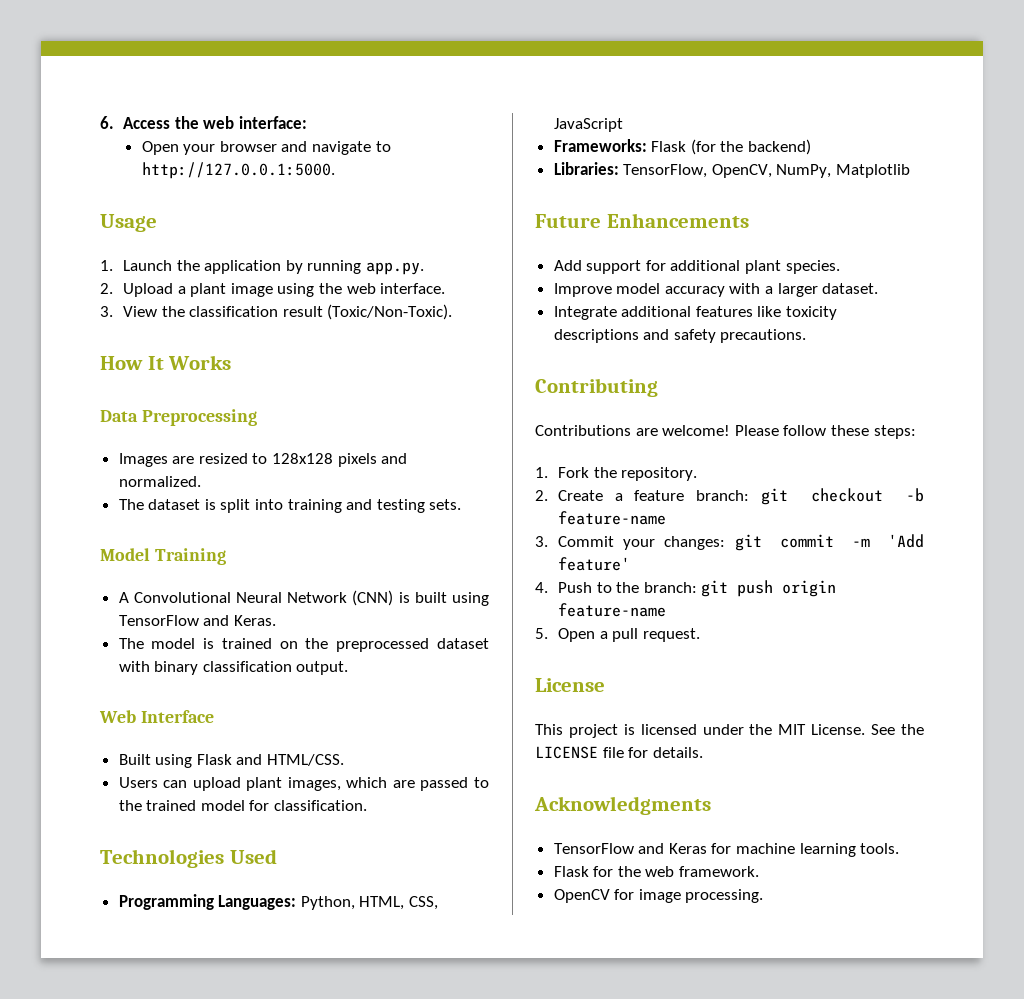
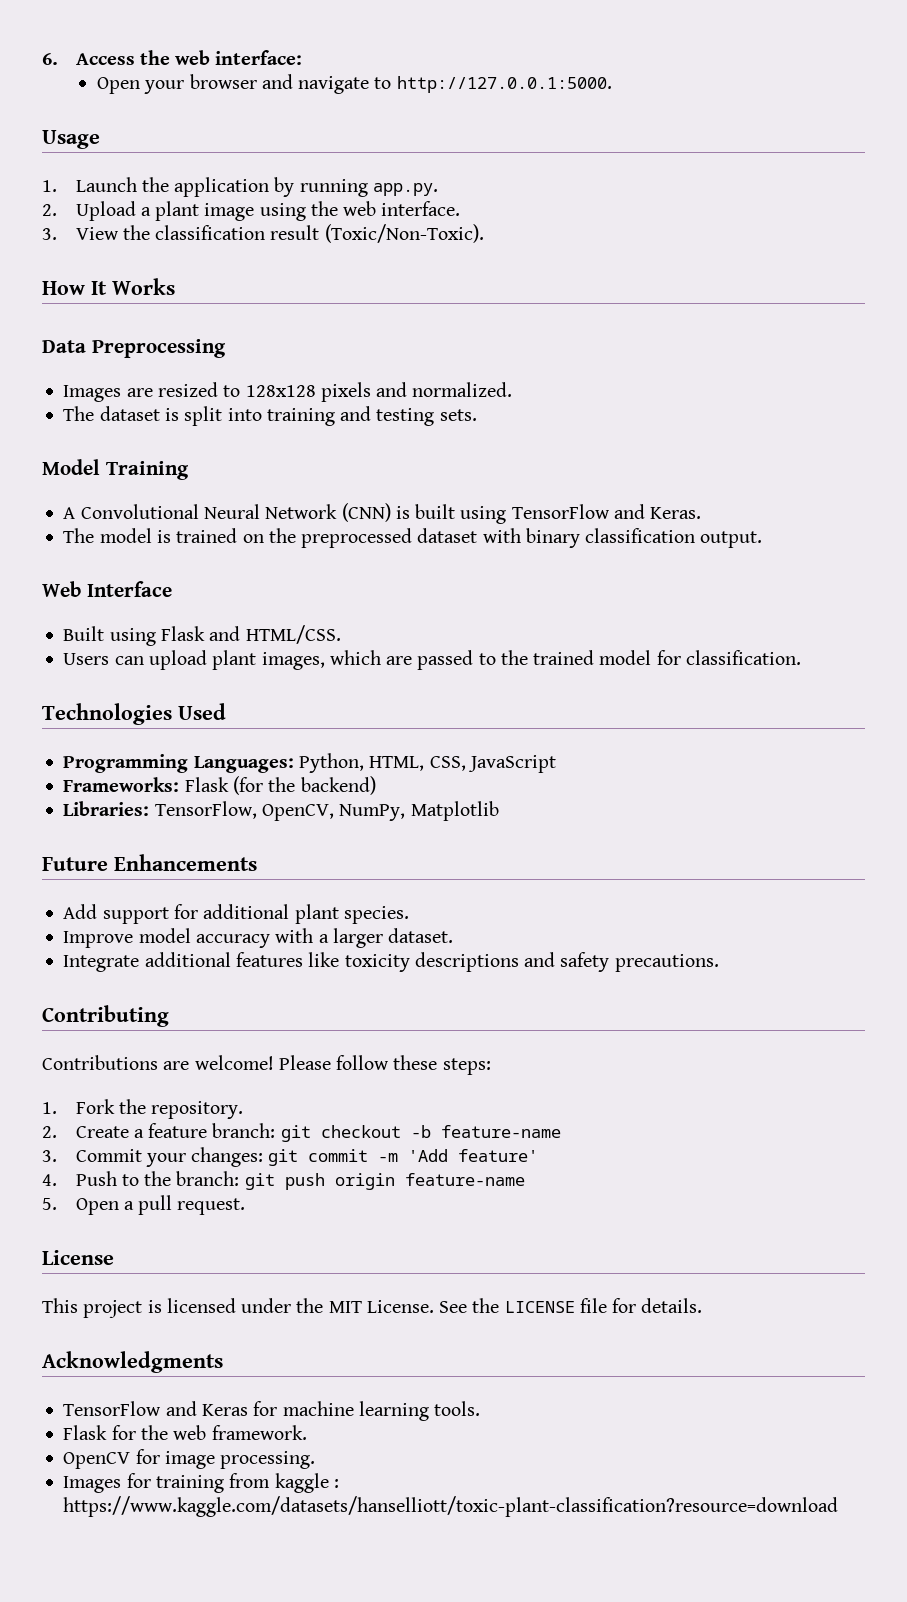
(764, 896) none -> [63,1473,339,1493] [63,1496,839,1517] // Images for training from kaggle : https://www.kaggle.com/datasets/hanselliott/toxic-plant-classification?resource=download

